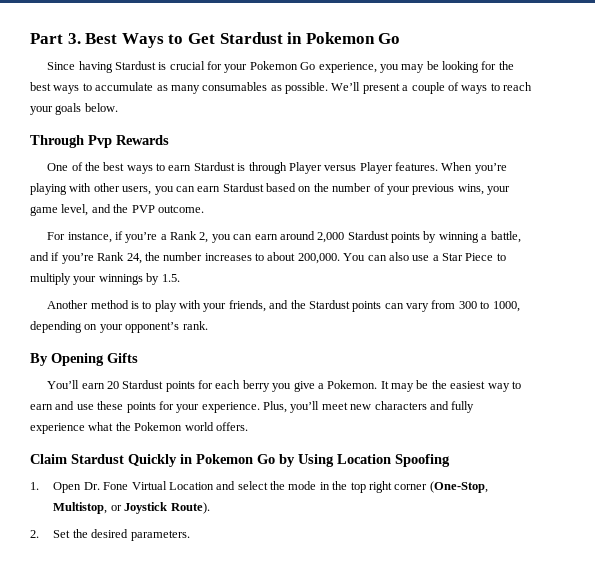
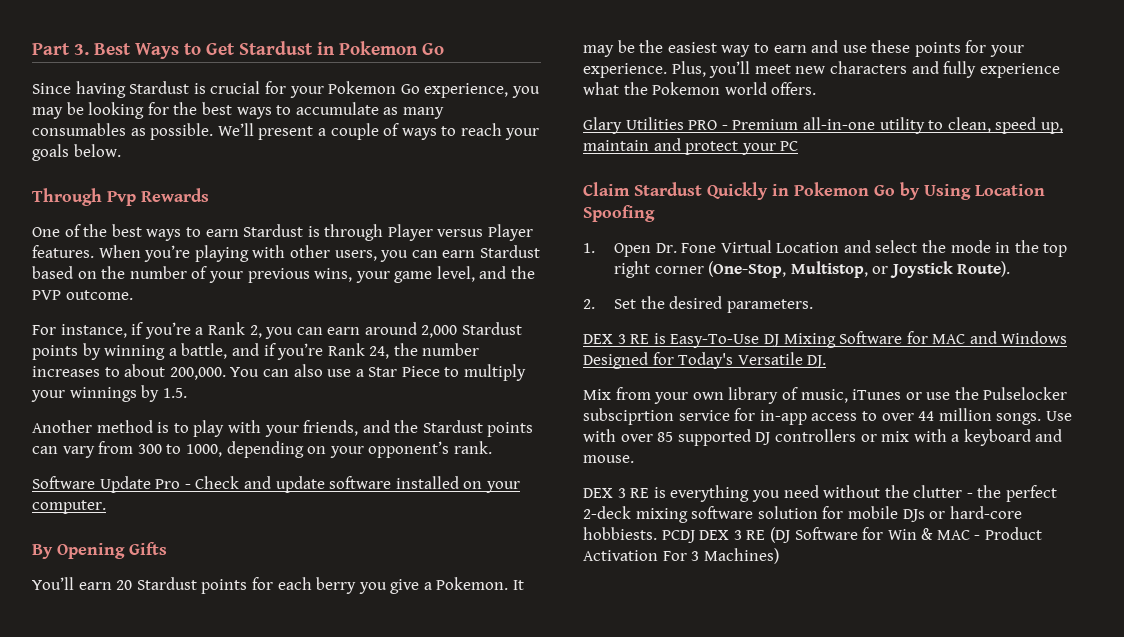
(208, 325) none -> [32,476,520,493] [32,500,106,514] // Software Update Pro - Check and update software installed on your computer.
(248, 426) none -> [583,117,1063,134] [583,138,799,155] // Glary Utilities PRO - Premium all-in-one utility to clean, speed up, maintain and protect your PC
(190, 535) none -> [583,331,1068,348] [583,352,827,369] [583,387,1068,404] [583,408,1072,425] [583,429,1063,446] [583,455,634,463] [583,485,1058,502] [583,506,1022,523] [583,527,1043,543] [583,548,779,564] // DEX 3 RE is Easy-To-Use DJ Mixing Software for MAC and Windows Designed for Today's Versatile DJ. // Mix from your own library of music, iTunes or use the Pulselocker subsciprtion service for in-app access to over 44 million songs. Use with over 85 supported DJ controllers or mix with a keyboard and mouse. // DEX 3 RE is everything you need without the clutter - the perfect 2-deck mixing software solution for mobile DJs or hard-core hobbiests. PCDJ DEX 3 RE (DJ Software for Win & MAC - Product Activation For 3 Machines)

